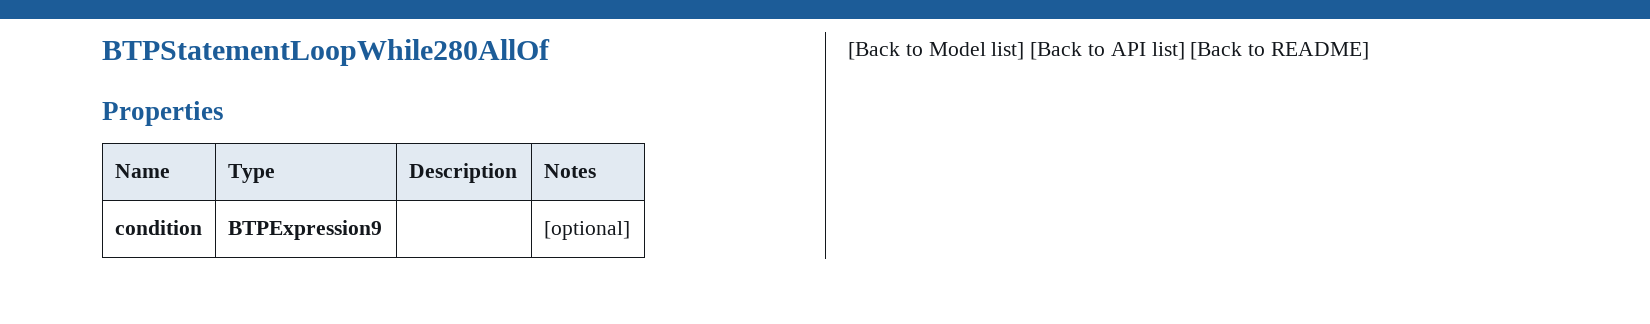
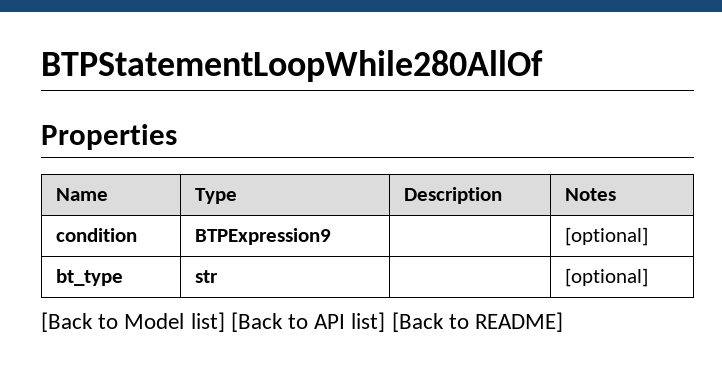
(630, 230) none -> [56,269,124,286] [195,270,219,283] [565,268,649,287] // bt_type | str | | [optional]

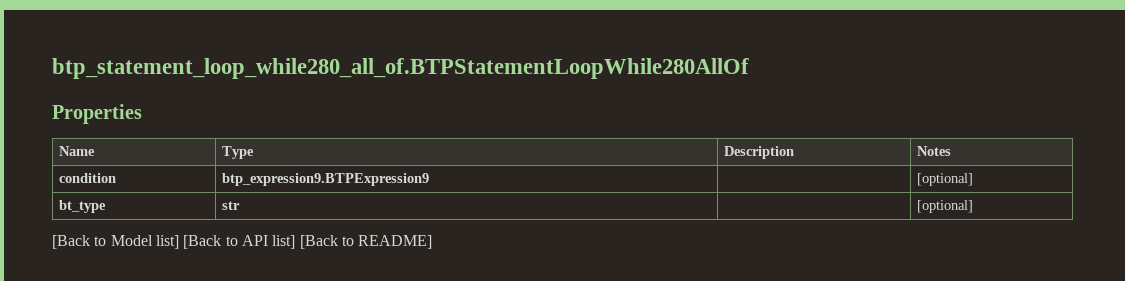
[41,50,543,82] BTPStatementLoopWhile280AllOf -> [52,58,749,79] btp_statement_loop_while280_all_of.BTPStatementLoopWhile280AllOf
[195,228,332,245] BTPExpression9 -> [222,173,430,186] btp_expression9.BTPExpression9

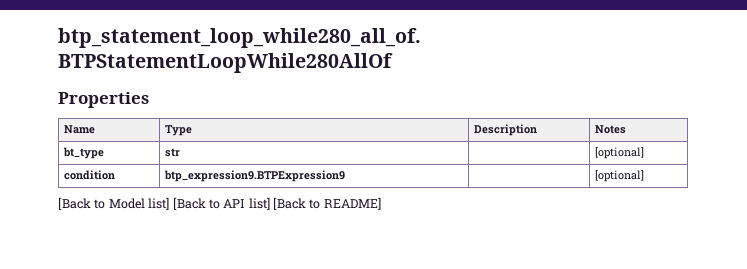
[59,173,117,183] [222,173,430,186] [917,173,974,186] [59,200,107,213] [222,201,241,210] condition | btp_expression9.BTPExpression9 | | [optional] // bt_type | str -> [62,147,104,159] [164,148,180,157] [594,147,644,159] [63,170,115,180] [163,170,345,182] bt_type | str | | [optional] // condition | btp_expression9.BTPExpression9

